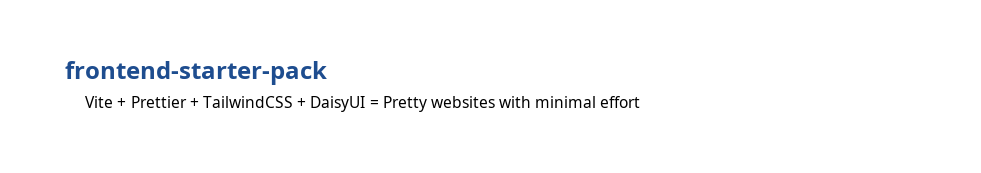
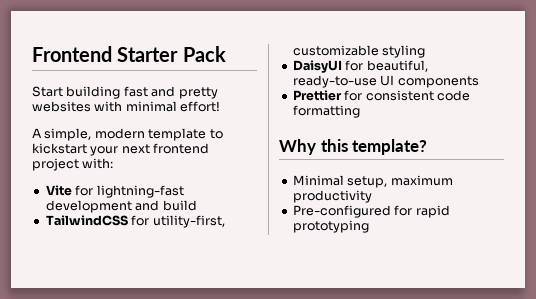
[65,61,327,85] [85,96,641,112] frontend-starter-pack // Vite + Prettier + TailwindCSS + DaisyUI = Pretty websites with minimal effort -> [32,46,226,62] [32,86,218,99] [32,101,221,112] [32,128,223,141] [32,143,210,156] [32,158,114,171] [45,185,184,198] [45,200,197,213] [45,215,225,228] [292,45,426,58] [292,60,428,73] [292,75,479,88] [292,90,470,101] [292,105,360,118] [279,139,428,155] [292,175,453,188] [292,190,372,203] [292,205,450,218] [292,220,369,233] Frontend Starter Pack // Start building fast and pretty websites with minimal effort! // A simple, modern template to kickstart your next frontend project with: // Vite for lightning-fast development and build // TailwindCSS for utility-first, customizable styling // DaisyUI for beautiful, ready-to-use UI components // Prettier for consistent code formatting // Why this template? // Minimal setup, maximum productivity // Pre-configured for rapid prototyping

